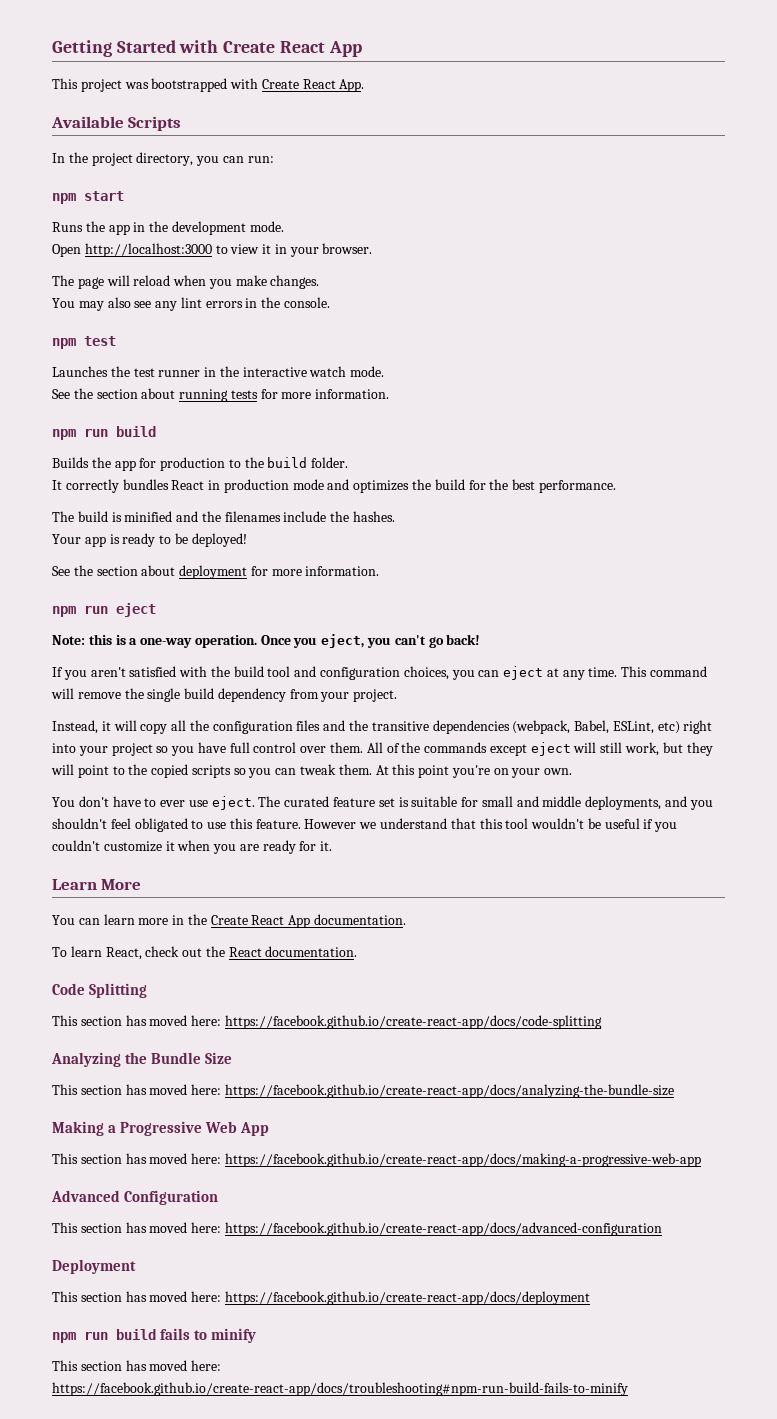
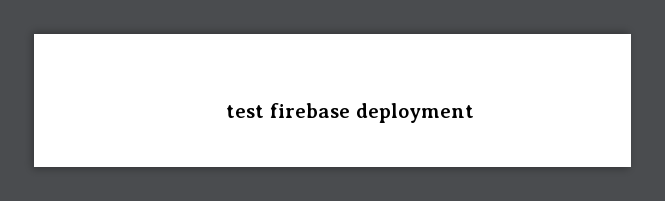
[52,40,362,57] [52,78,365,92] [51,116,182,131] [52,152,274,166] [52,191,124,204] [52,221,284,235] [52,243,373,257] [52,275,320,289] [52,297,331,311] [52,336,116,349] [52,366,385,377] [52,388,390,402] [52,426,156,440] [52,457,349,471] [52,479,616,493] [52,511,396,522] [52,533,247,547] [52,565,380,579] [52,603,156,617] [52,634,481,648] [52,666,708,680] [51,688,398,702] [52,720,713,734] [52,742,713,756] [51,764,573,778] [52,796,713,810] [52,818,678,832] [52,840,333,854] [52,879,142,890] [52,914,407,928] [52,946,358,960] [52,983,148,998] [52,1015,602,1029] [51,1052,233,1067] [52,1084,674,1098] [52,1121,270,1136] [52,1153,701,1167] [51,1190,219,1205] [52,1222,662,1236] [52,1259,136,1274] [52,1291,590,1305] [52,1328,257,1343] [52,1360,222,1371] [52,1382,628,1396] Getting Started with Create React App // This project was bootstrapped with Create React App. // Available Scripts // In the project directory, you can run: // npm start // Runs the app in the development mode. // Open http://localhost:3000 to view it in your browser. // The page will reload when you make changes. // You may also see any lint errors in the console. // npm test // Launches the test runner in the interactive watch mode. // See the section about running tests for more information. // npm run build // Builds the app for production to the build folder. // It correctly bundles React in production mode and optimizes the build for the best performance. // The build is minified and the filenames include the hashes. // Your app is ready to be deployed! // See the section about deployment for more information. // npm run eject // Note: this is a one-way operation. Once you eject, you can't go back! // If you aren't satisfied with the build tool and configuration choices, you can eject at any time. This command will remove the single build dependency from your project. // Instead, it will copy all the configuration files and the transitive dependencies (webpack, Babel, ESLint, etc) right into your project so you have full control over them. All of the commands except eject will still work, but they will point to the copied scripts so you can tweak them. At this point you're on your own. // You don't have to ever use eject. The curated feature set is suitable for small and middle deployments, and you shouldn't feel obligated to use this feature. However we understand that this tool wouldn't be useful if you couldn't customize it when you are ready for it. // Learn More // You can learn more in the Create React App documentation. // To learn React, check out the React documentation. // Code Splitting // This section has moved here: https://facebook.github.io/create-react-app/docs/code-splitting // Analyzing the Bundle Size // This section has moved here: https://facebook.github.io/create-react-app/docs/analyzing-the-bundle-size // Making a Progressive Web App // This section has moved here: https://facebook.github.io/create-react-app/docs/making-a-progressive-web-app // Advanced Configuration // This section has moved here: https://facebook.github.io/create-react-app/docs/advanced-configuration // Deployment // This section has moved here: https://facebook.github.io/create-react-app/docs/deployment // npm run build fails to minify // This section has moved here: https://facebook.github.io/create-react-app/docs/troubleshooting#npm-run-build-fails-to-minify -> [226,103,474,123] test firebase deployment

